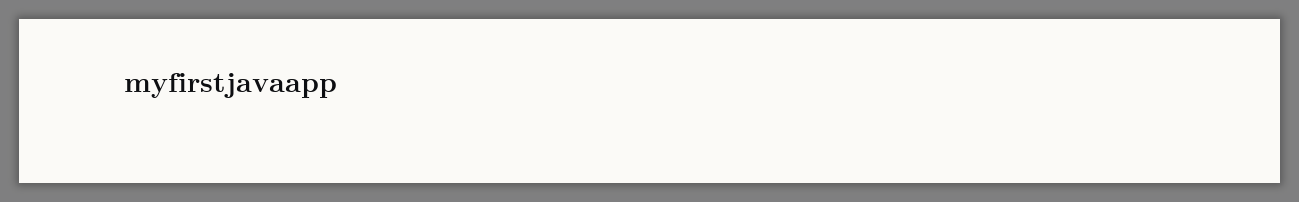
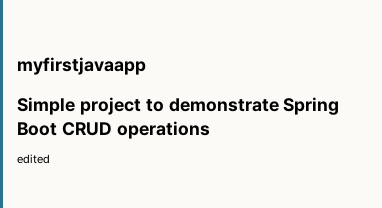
(337, 85) none -> [17,97,340,115] [17,121,210,139] [17,154,50,164] // Simple project to demonstrate Spring Boot CRUD operations // edited

